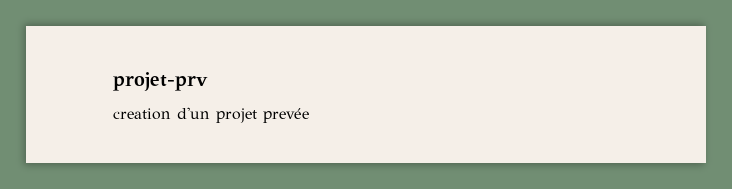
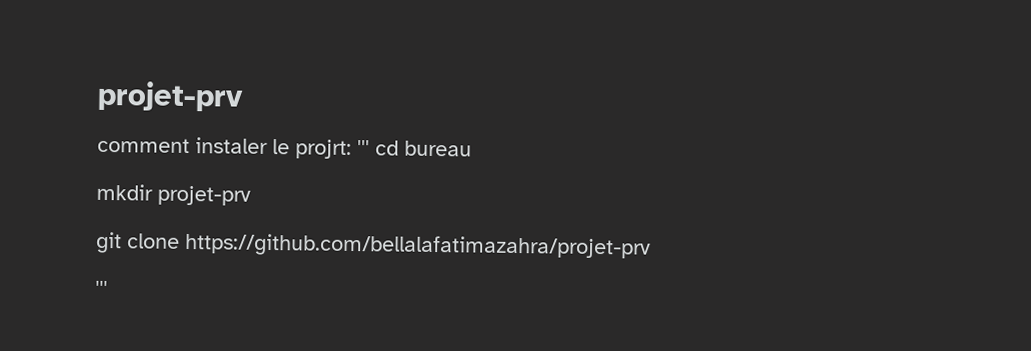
[113,72,208,91] [113,107,309,123] projet-prv // creation d'un projet prevée -> [97,80,244,112] [97,137,472,159] [96,183,251,206] [96,231,651,260] [95,280,108,297] projet-prv // comment instaler le projrt: ''' cd bureau // mkdir projet-prv // git clone https://github.com/bellalafatimazahra/projet-prv // '''

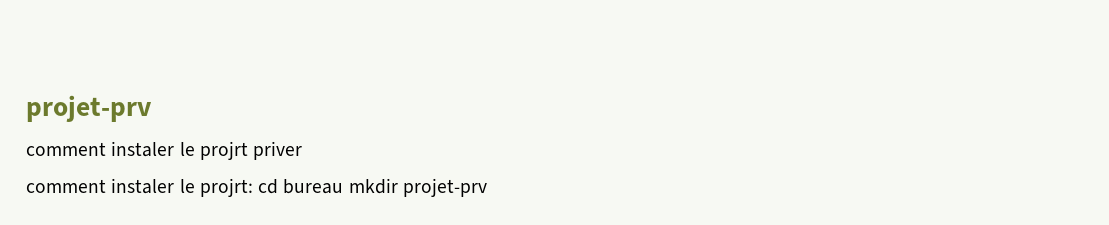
[97,80,244,112] projet-prv -> [26,95,152,122] [26,141,303,160] projet-prv // comment instaler le projrt priver
[357,140,370,156] ''' -> (253, 187) none
(472, 148) // -> (344, 186) none
[96,231,651,260] [95,280,108,297] // git clone https://github.com/bellalafatimazahra/projet-prv // ''' -> (487, 187) none

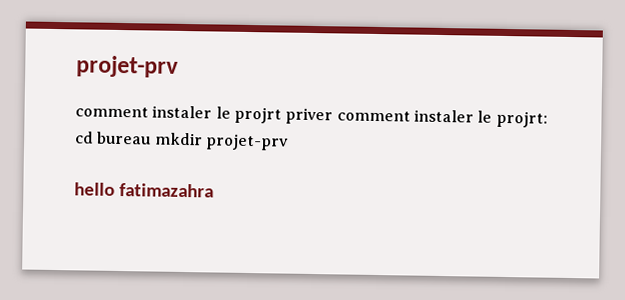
(303, 150) // -> (334, 116) none
(487, 187) none -> [74,182,215,198] // hello fatimazahra

